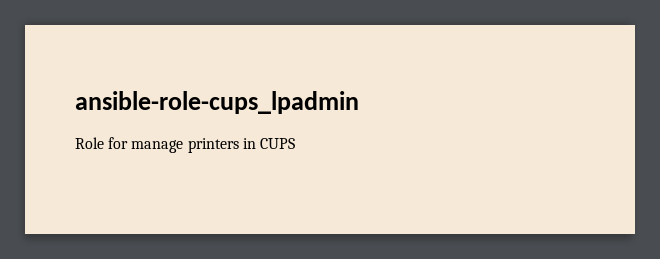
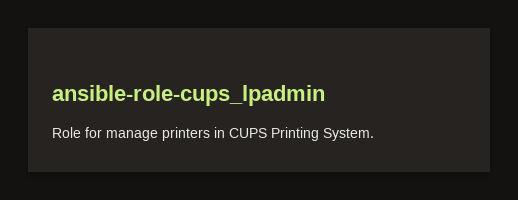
(295, 143) none -> [271,127,374,141] Printing System.

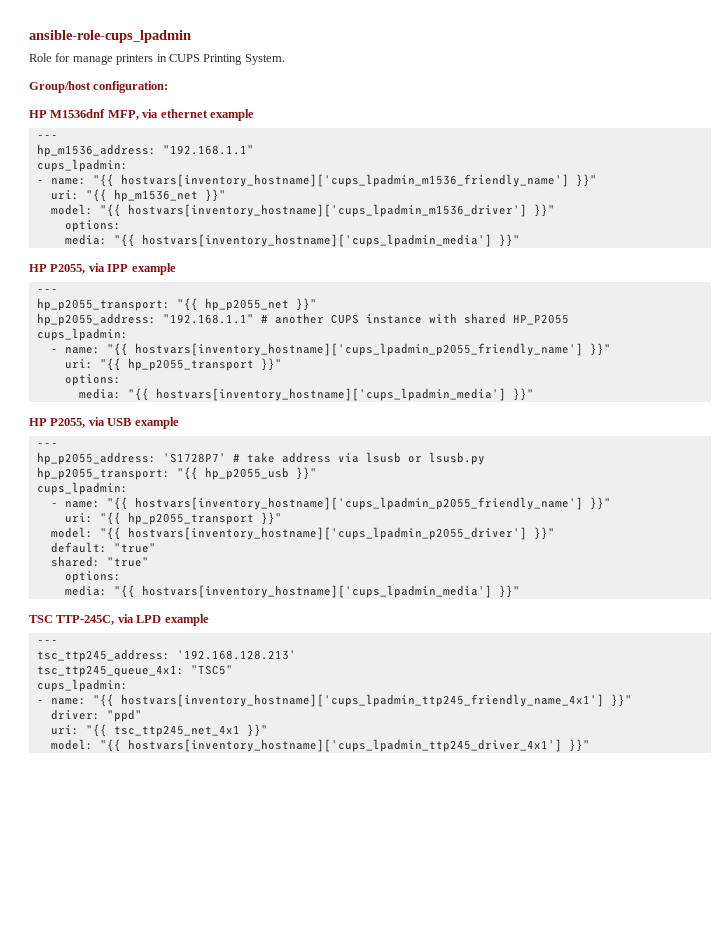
(374, 134) none -> [29,81,169,93] [29,109,254,121] [36,135,58,139] [36,144,254,157] [36,159,128,172] [36,174,597,187] [50,189,226,202] [50,204,555,217] [64,220,121,232] [64,234,520,247] [29,263,176,275] [36,289,58,293] [36,298,317,311] [36,313,569,326] [36,328,128,341] [50,343,611,356] [64,358,282,371] [64,374,121,386] [78,388,534,401] [29,417,179,429] [36,443,58,447] [36,452,485,465] [36,467,317,480] [36,482,128,495] [50,497,611,510] [64,512,282,525] [50,527,555,540] [50,542,156,553] [50,556,149,567] [64,571,121,583] [64,585,520,598] [29,614,209,626] [36,640,58,644] [36,649,296,662] [36,665,233,677] [36,679,128,692] [36,694,632,707] [50,709,142,722] [50,724,268,737] [50,739,590,752] // Group/host configuration: // HP M1536dnf MFP, via ethernet example // --- // hp_m1536_address: "192.168.1.1" // cups_lpadmin: // - name: "{{ hostvars[inventory_hostname]['cups_lpadmin_m1536_friendly_name'] }}" // uri: "{{ hp_m1536_net }}" // model: "{{ hostvars[inventory_hostname]['cups_lpadmin_m1536_driver'] }}" // options: // media: "{{ hostvars[inventory_hostname]['cups_lpadmin_media'] }}" // HP P2055, via IPP example // --- // hp_p2055_transport: "{{ hp_p2055_net }}" // hp_p2055_address: "192.168.1.1" # another CUPS instance with shared HP_P2055 // cups_lpadmin: // - name: "{{ hostvars[inventory_hostname]['cups_lpadmin_p2055_friendly_name'] }}" // uri: "{{ hp_p2055_transport }}" // options: // media: "{{ hostvars[inventory_hostname]['cups_lpadmin_media'] }}" // HP P2055, via USB example // --- // hp_p2055_address: 'S1728P7' # take address via lsusb or lsusb.py // hp_p2055_transport: "{{ hp_p2055_usb }}" // cups_lpadmin: // - name: "{{ hostvars[inventory_hostname]['cups_lpadmin_p2055_friendly_name'] }}" // uri: "{{ hp_p2055_transport }}" // model: "{{ hostvars[inventory_hostname]['cups_lpadmin_p2055_driver'] }}" // default: "true" // shared: "true" // options: // media: "{{ hostvars[inventory_hostname]['cups_lpadmin_media'] }}" // TSC TTP-245C, via LPD example // --- // tsc_ttp245_address: '192.168.128.213' // tsc_ttp245_queue_4x1: "TSC5" // cups_lpadmin: // - name: "{{ hostvars[inventory_hostname]['cups_lpadmin_ttp245_friendly_name_4x1'] }}" // driver: "ppd" // uri: "{{ tsc_ttp245_net_4x1 }}" // model: "{{ hostvars[inventory_hostname]['cups_lpadmin_ttp245_driver_4x1'] }}"

